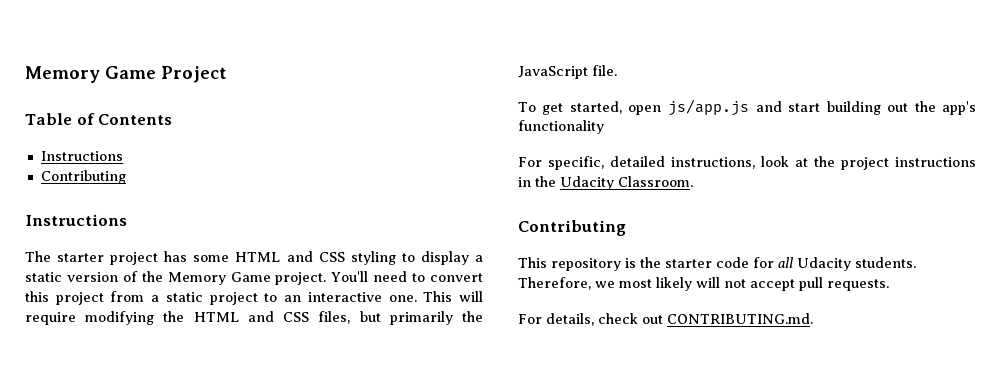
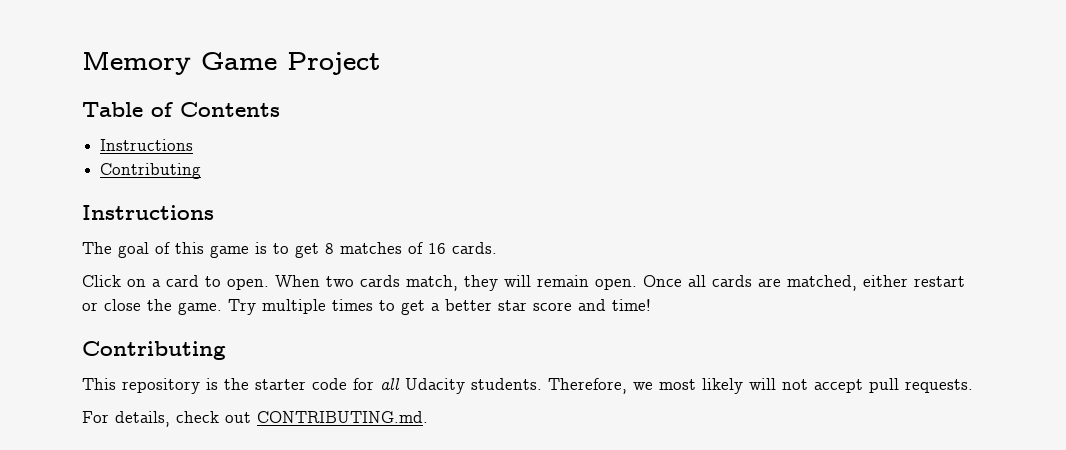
[57,251,483,265] [25,271,484,285] [25,291,484,305] [25,311,484,325] [518,65,617,79] [518,99,976,116] [518,120,604,134] [518,156,976,170] [518,176,693,190] starter project has some HTML and CSS styling to display a static version of the Memory Game project. You'll need to convert this project from a static project to an interactive one. This will require modifying the HTML and CSS files, but primarily the JavaScript file. // To get started, open js/app.js and start building out the app's functionality // For specific, detailed instructions, look at the project instructions in the Udacity Classroom. -> [118,242,497,258] [82,275,965,291] [82,299,651,315] goal of this game is to get 8 matches of 16 cards. // Click on a card to open. When two cards match, they will remain open. Once all cards are matched, either restart or close the game. Try multiple times to get a better star score and time!

